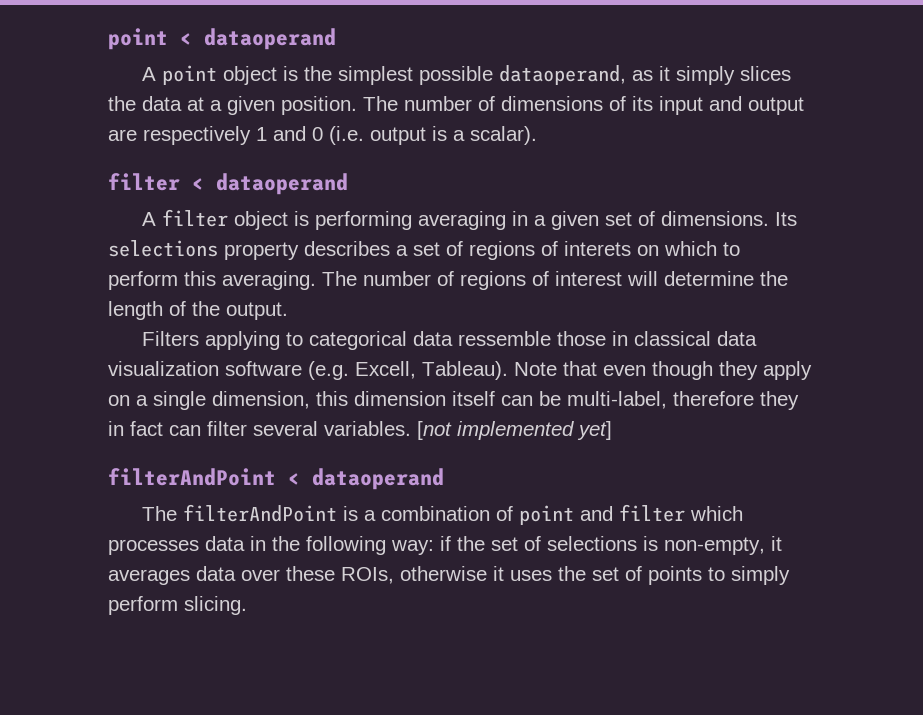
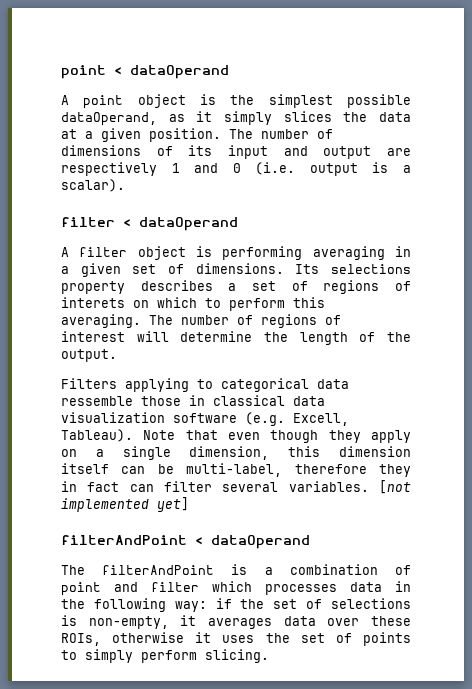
[204,28,336,50] dataoperand -> [130,65,229,79] dataOperand
[499,65,627,85] dataoperand, -> [61,112,157,126] dataOperand,
[216,173,348,195] dataoperand -> [139,217,238,231] dataOperand
[312,468,444,490] dataoperand -> [211,535,310,549] dataOperand

